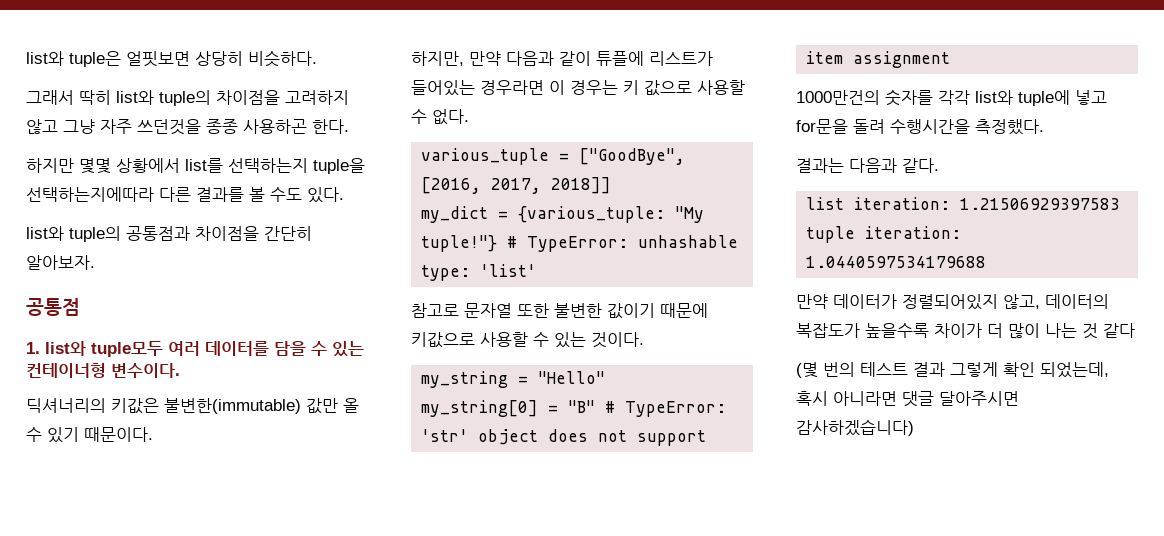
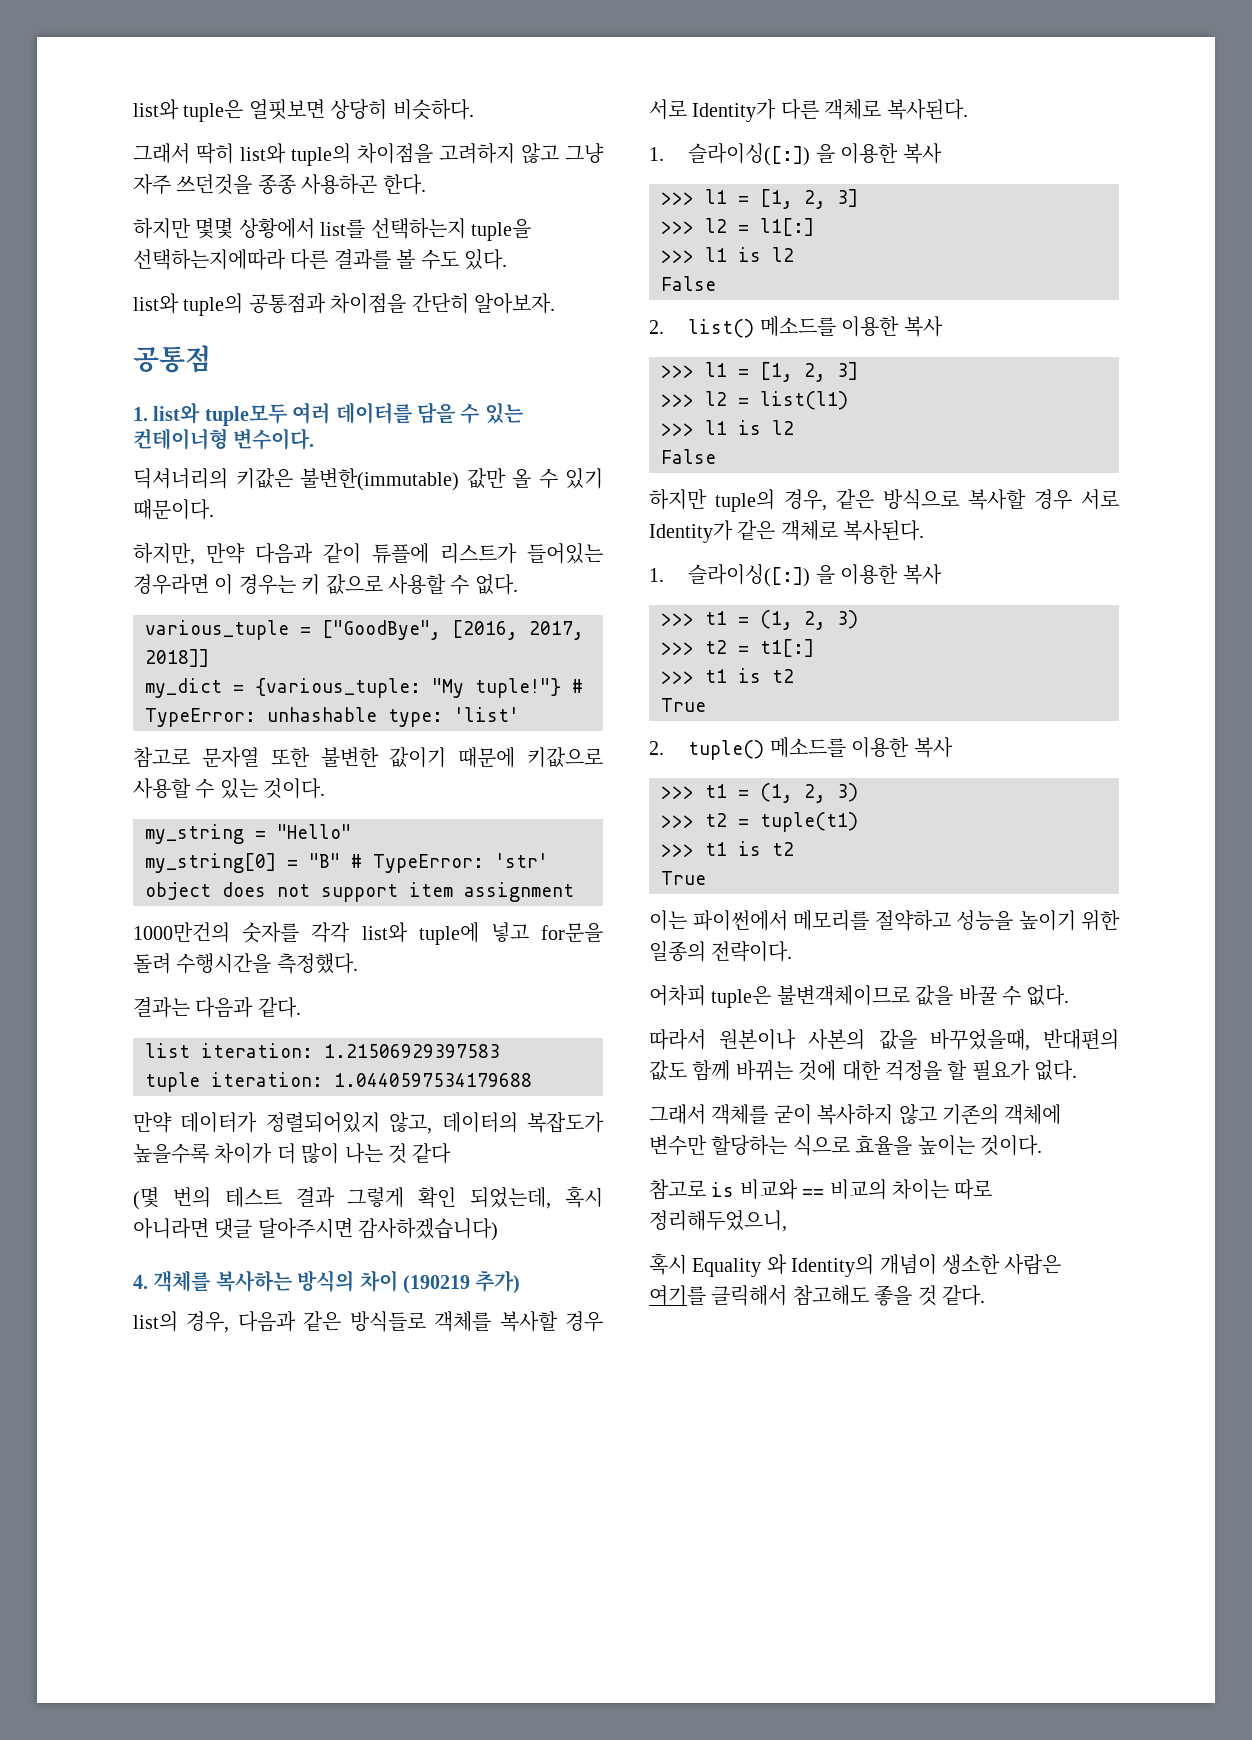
(914, 427) none -> [133,1270,521,1294] [133,1311,603,1333] [649,99,968,122] [649,143,942,166] [661,189,858,209] [661,218,814,236] [661,247,794,263] [661,276,716,291] [649,316,943,338] [661,362,858,382] [661,391,848,410] [661,420,794,436] [661,449,716,464] [649,489,1119,512] [649,520,925,543] [649,564,942,587] [661,610,858,630] [661,639,814,657] [661,668,794,684] [661,698,706,712] [649,737,953,760] [661,783,858,803] [661,812,858,832] [661,841,794,857] [661,871,706,885] [649,910,1120,931] [649,941,793,962] [649,985,1070,1008] [649,1029,1119,1051] [649,1060,1078,1081] [649,1104,1062,1125] [649,1135,1042,1156] [649,1179,993,1200] [649,1210,787,1232] [649,1253,1062,1277] [649,1285,985,1306] // 4. 객체를 복사하는 방식의 차이 (190219 추가) // list의 경우, 다음과 같은 방식들로 객체를 복사할 경우 서로 Identity가 다른 객체로 복사된다. // 1. 슬라이싱([:]) 을 이용한 복사 // >>> l1 = [1, 2, 3] // >>> l2 = l1[:] // >>> l1 is l2 // False // 2. list() 메소드를 이용한 복사 // >>> l1 = [1, 2, 3] // >>> l2 = list(l1) // >>> l1 is l2 // False // 하지만 tuple의 경우, 같은 방식으로 복사할 경우 서로 Identity가 같은 객체로 복사된다. // 1. 슬라이싱([:]) 을 이용한 복사 // >>> t1 = (1, 2, 3) // >>> t2 = t1[:] // >>> t1 is t2 // True // 2. tuple() 메소드를 이용한 복사 // >>> t1 = (1, 2, 3) // >>> t2 = tuple(t1) // >>> t1 is t2 // True // 이는 파이썬에서 메모리를 절약하고 성능을 높이기 위한 일종의 전략이다. // 어차피 tuple은 불변객체이므로 값을 바꿀 수 없다. // 따라서 원본이나 사본의 값을 바꾸었을때, 반대편의 값도 함께 바뀌는 것에 대한 걱정을 할 필요가 없다. // 그래서 객체를 굳이 복사하지 않고 기존의 객체에 변수만 할당하는 식으로 효율을 높이는 것이다. // 참고로 is 비교와 == 비교의 차이는 따로 정리해두었으니, // 혹시 Equality 와 Identity의 개념이 생소한 사람은 여기를 클릭해서 참고해도 좋을 것 같다.

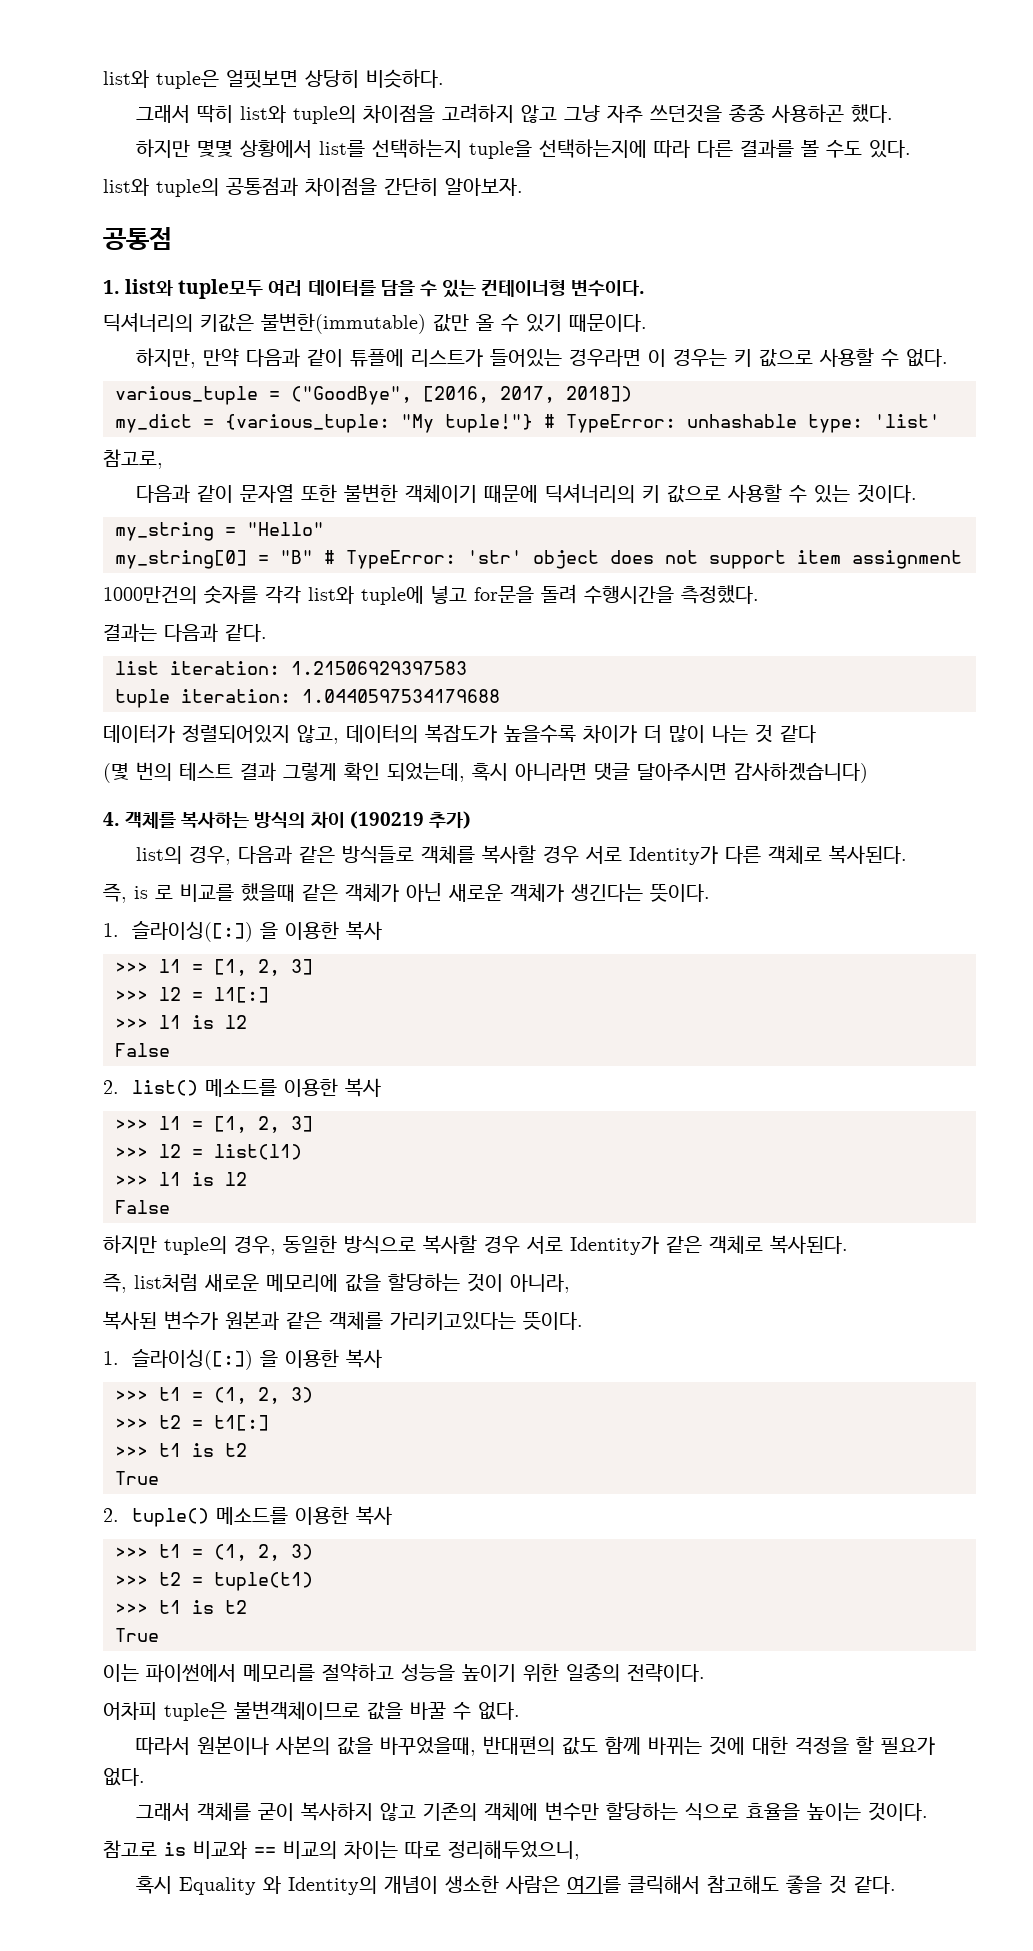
[382,174,426,195] 한다. -> [850,104,893,123] 했다.
[133,249,286,270] 선택하는지에따라 -> [538,139,690,158] 선택하는지에 따라
[322,620,441,640] ["GoodBye", -> [291,386,412,405] ("GoodBye",
[145,649,209,667] 2018]] -> [566,386,632,402] 2018])
[133,747,603,768] 참고로 문자열 또한 불변한 값이기 때문에 키값으로 -> [103,449,163,469] [135,484,721,503] 참고로, // 다음과 같이 문자열 또한 불변한 객체이기 때문에 딕셔너리의 키 값으로
[133,1112,172,1133] 만약 -> (500, 696) none
(968, 109) none -> [103,883,710,903] // 즉, is 로 비교를 했을때 같은 객체가 아닌 새로운 객체가 생긴다는 뜻이다.
[836,489,874,509] 같은 -> [283,1235,337,1253] 동일한
(925, 530) none -> [103,1273,570,1293] [103,1311,583,1330] // 즉, list처럼 새로운 메모리에 값을 할당하는 것이 아니라, // 복사된 변수가 원본과 같은 객체를 가리키고있다는 뜻이다.

